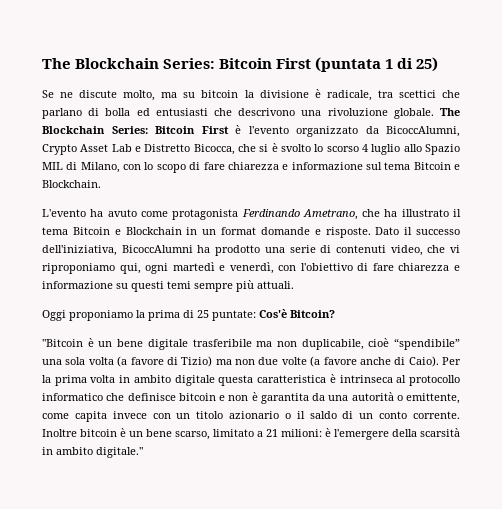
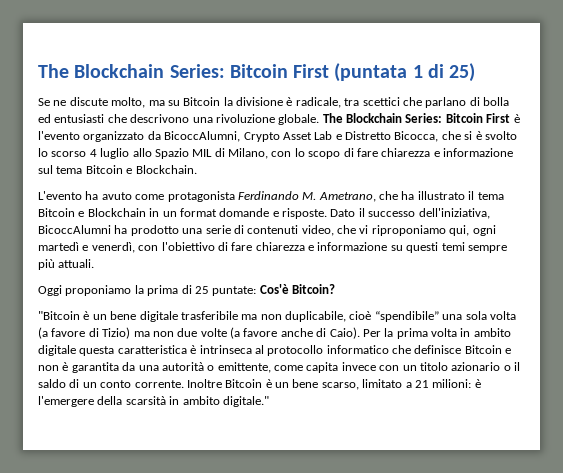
[201,90,239,98] bitcoin -> [183,97,221,106] Bitcoin
(300, 213) none -> [302,192,317,200] M.
[178,393,216,401] bitcoin -> [464,345,502,354] Bitcoin
[80,429,117,437] bitcoin -> [225,379,263,388] Bitcoin

